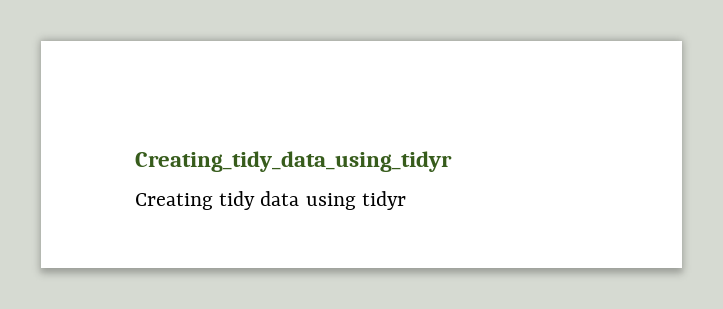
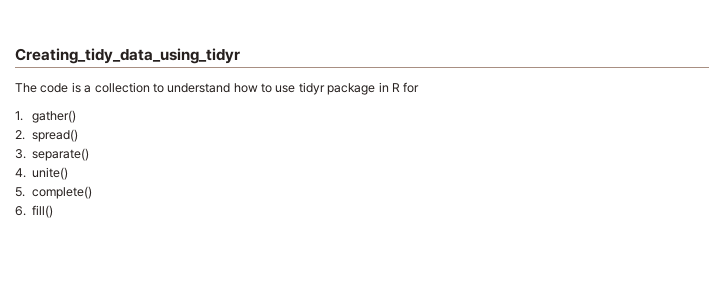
[135,191,406,210] Creating tidy data using tidyr -> [15,82,420,95] [15,110,77,123] [15,129,79,142] [15,148,90,161] [15,167,69,180] [15,186,93,199] [15,205,54,218] The code is a collection to understand how to use tidyr package in R for // 1. gather() // 2. spread() // 3. separate() // 4. unite() // 5. complete() // 6. fill()

